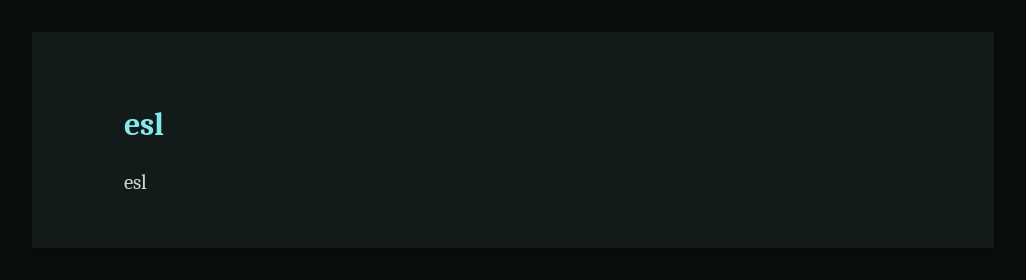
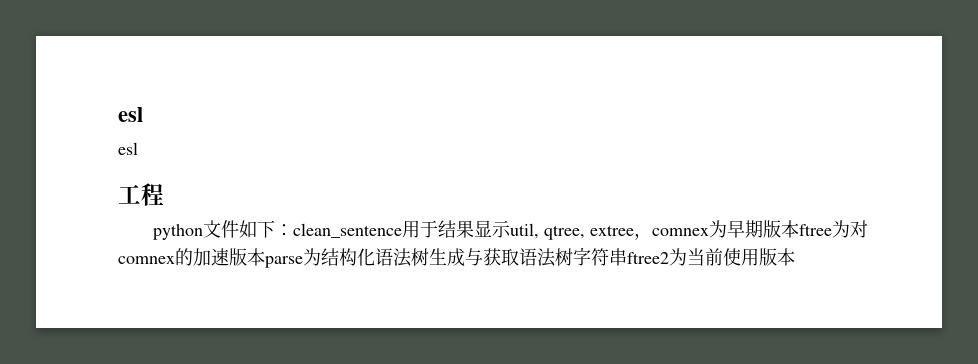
(147, 181) none -> [118,183,164,206] [153,220,869,240] [118,247,795,268] // 工程 // python文件如下：clean_sentence用于结果显示util, qtree, extree，comnex为早期版本ftree为对comnex的加速版本parse为结构化语法树生成与获取语法树字符串ftree2为当前使用版本

